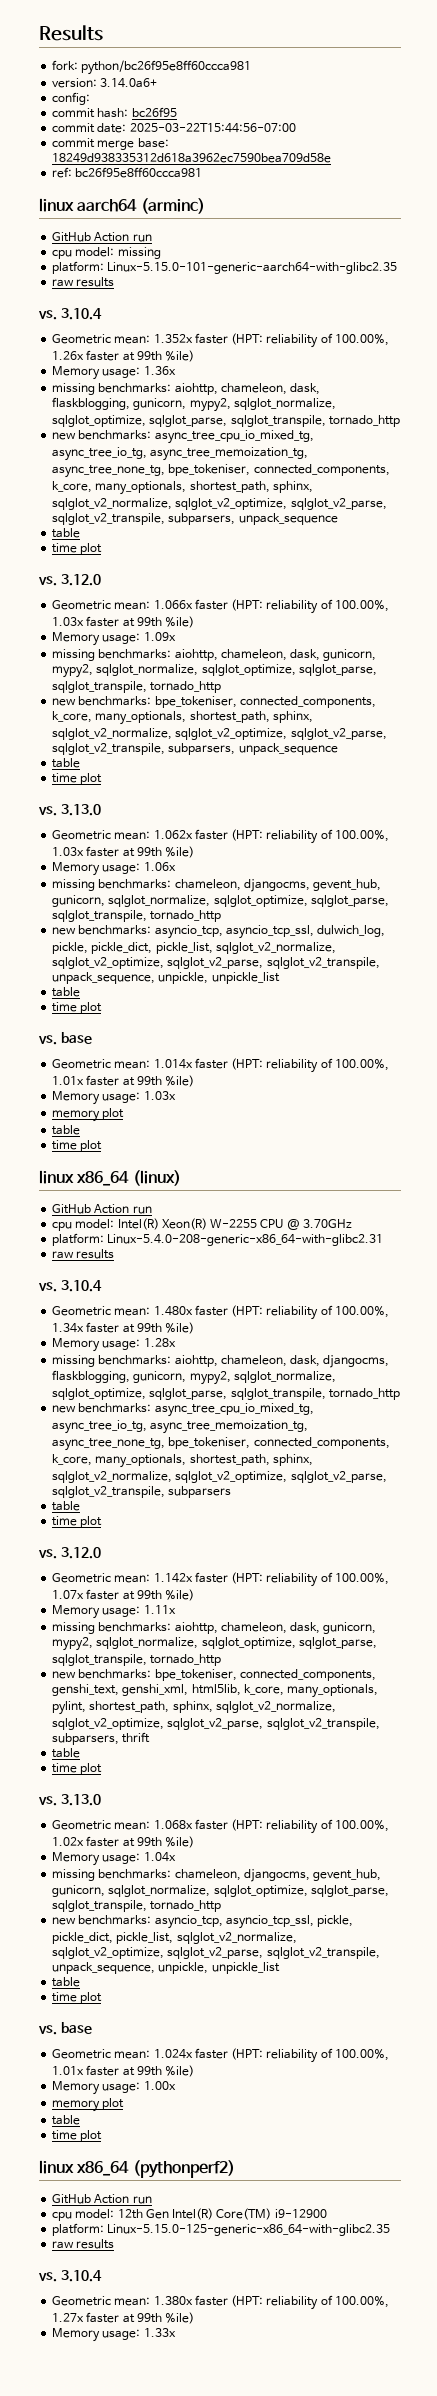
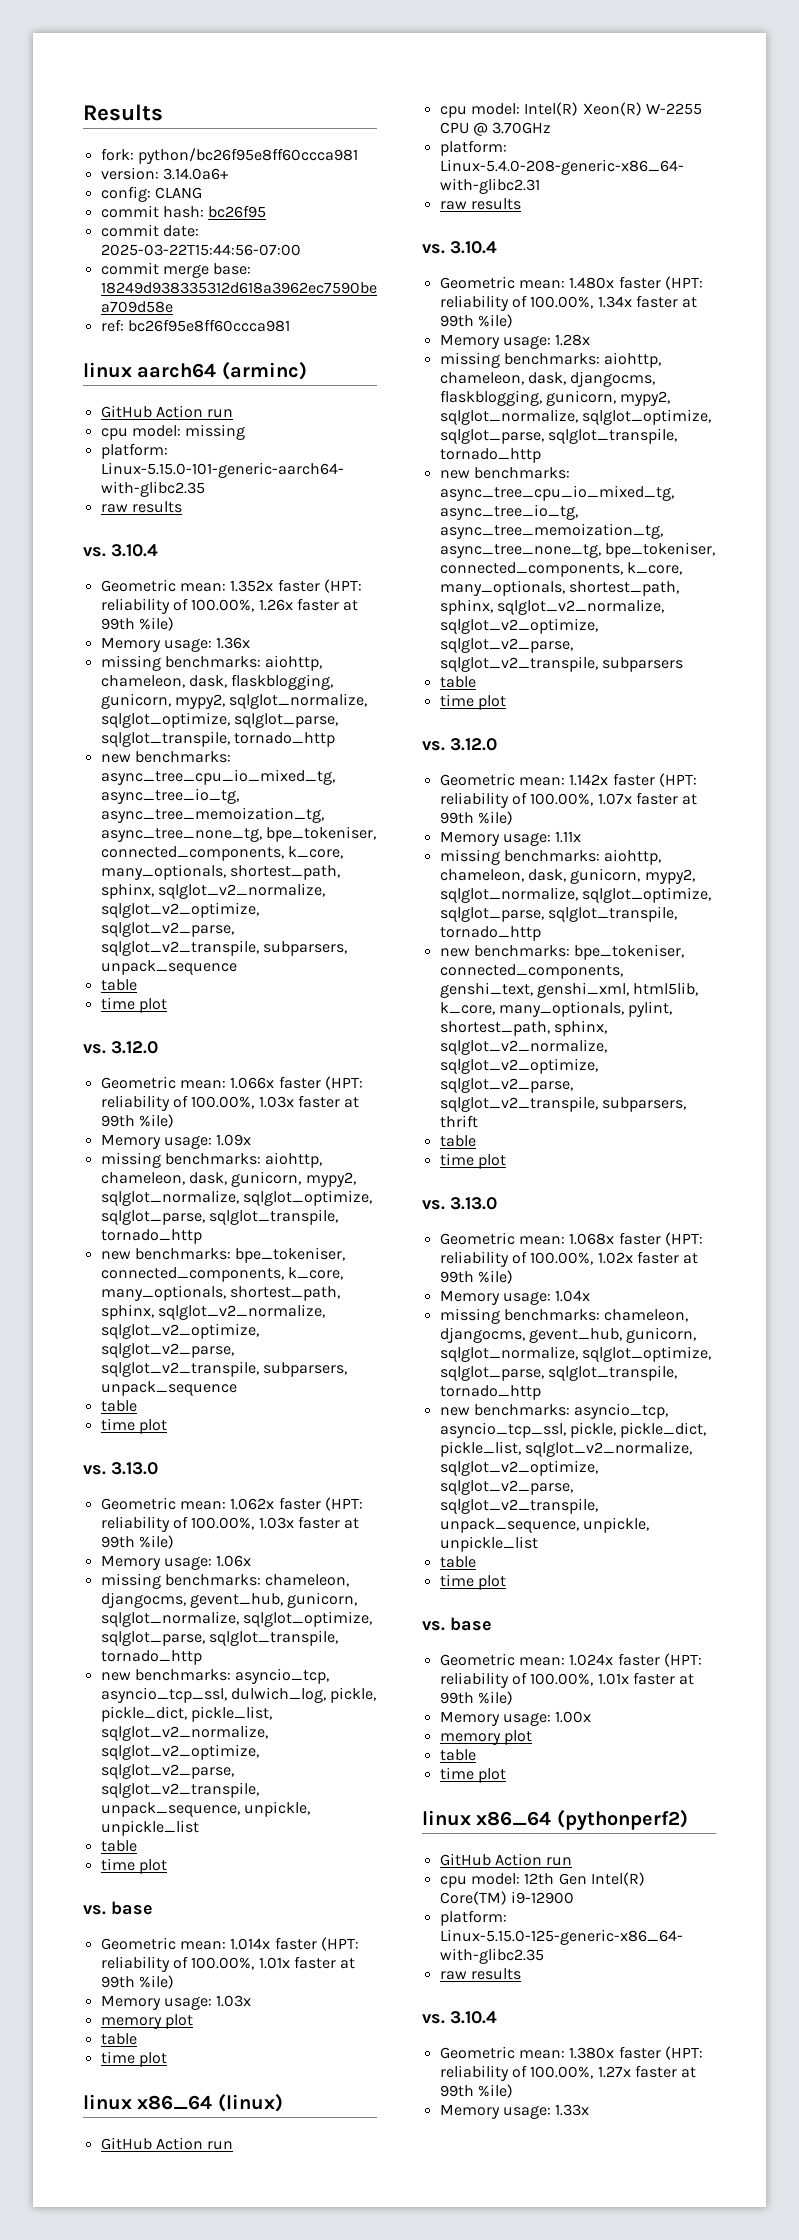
(91, 98) none -> [154,187,202,199] CLANG

